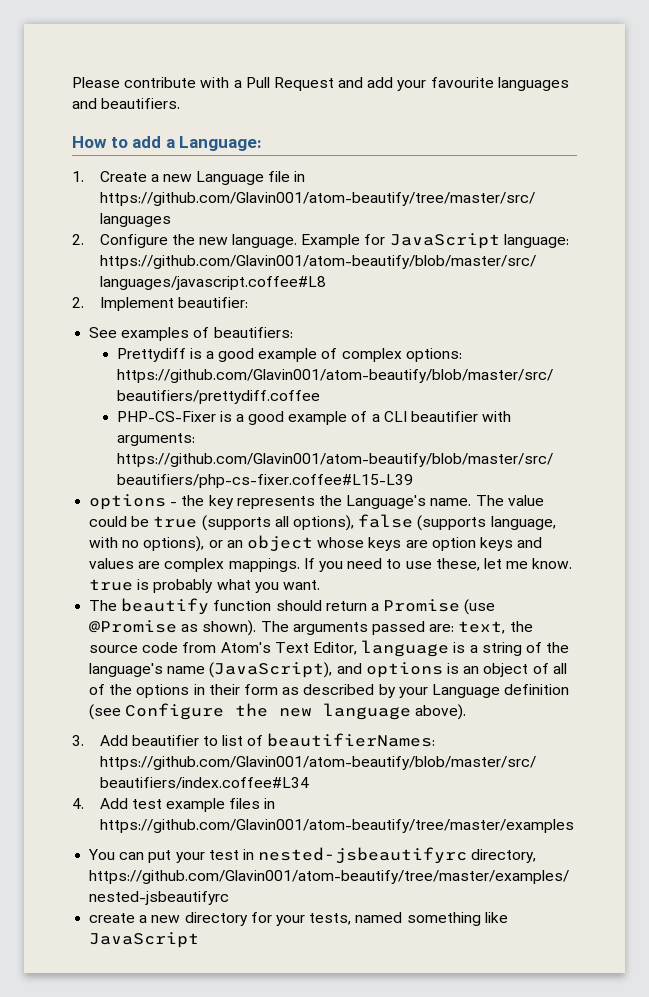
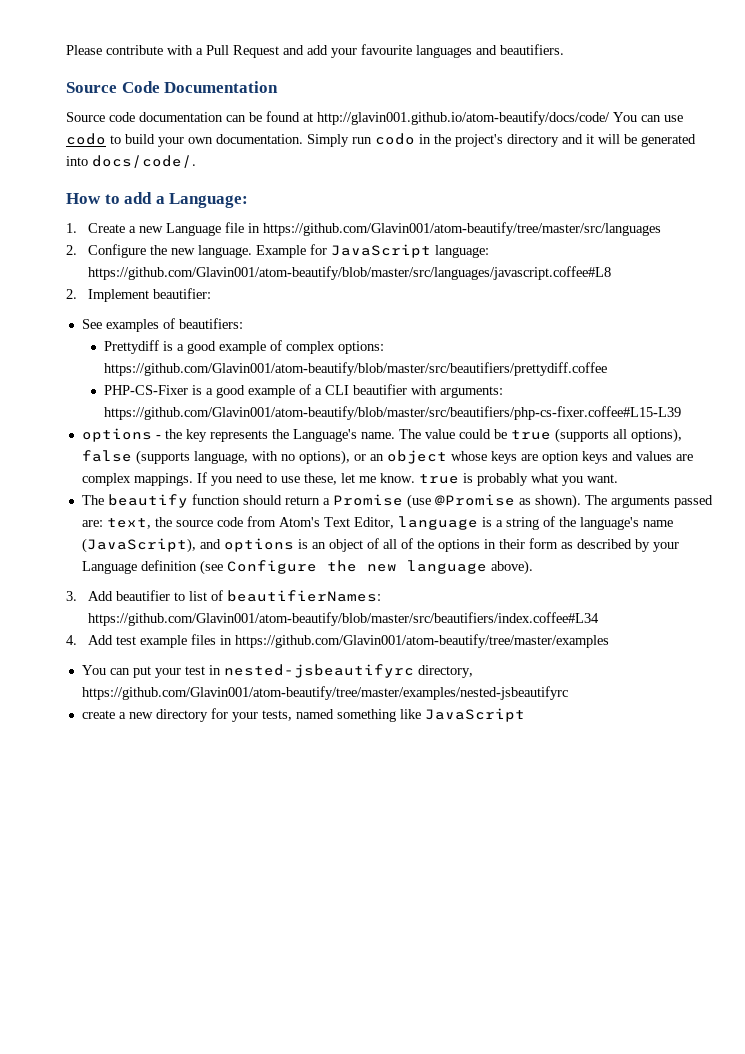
(181, 103) none -> [66,81,279,93] [66,111,683,125] [66,133,696,147] [66,155,196,168] // Source Code Documentation // Source code documentation can be found at http://glavin001.github.io/atom-beautify/docs/code/ You can use codo to build your own documentation. Simply run codo in the project's directory and it will be generated into docs/code/.

